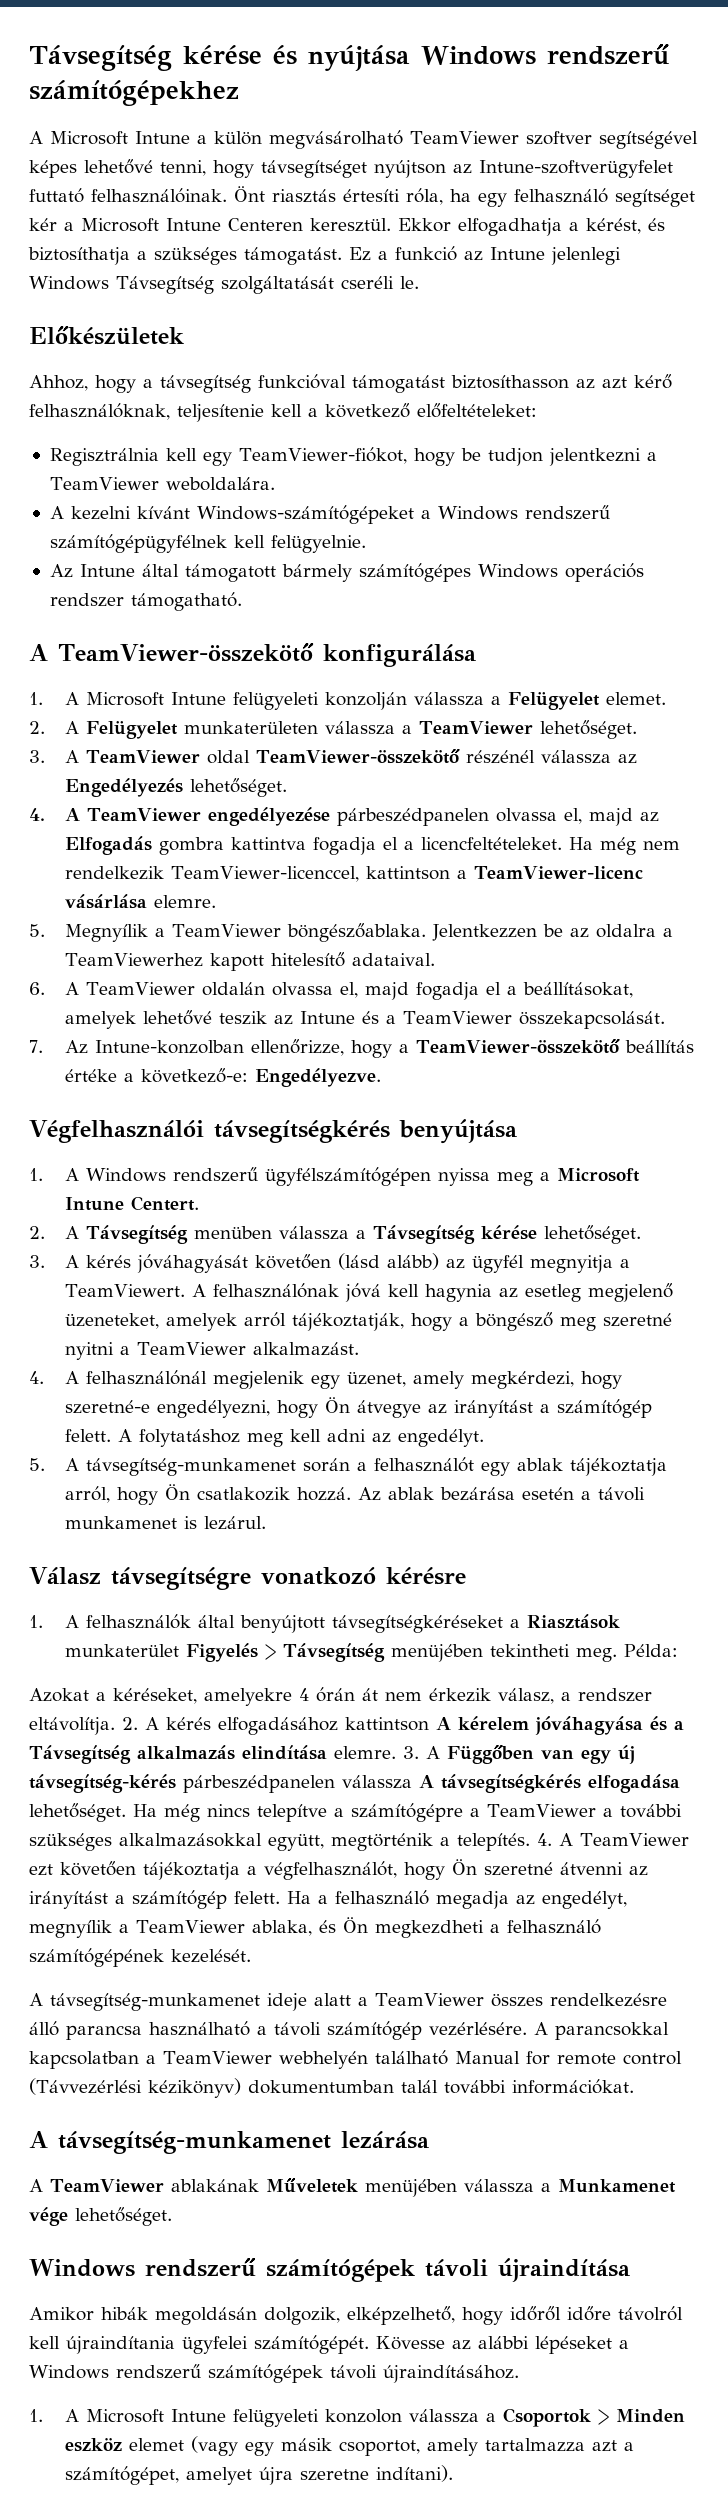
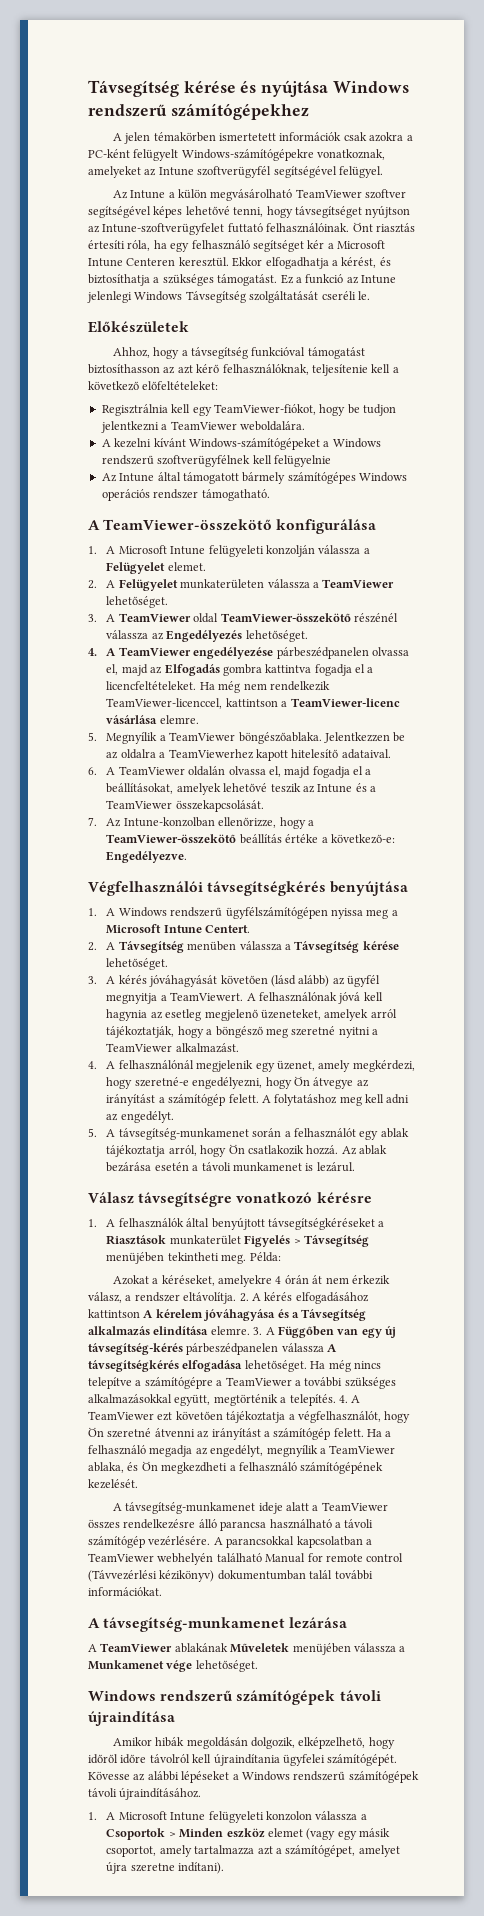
[50,131,128,145] Microsoft -> [124,132,413,144] [88,149,386,161] [88,166,383,178] [112,190,128,199] jelen témakörben ismertetett információk csak azokra a PC-ként felügyelt Windows-számítógépekre vonatkoznak, amelyeket az Intune szoftverügyfél segítségével felügyel. // Az
[49,534,366,553] számítógépügyfélnek kell felügyelnie. -> [157,455,331,467] szoftverügyfélnek kell felügyelnie

